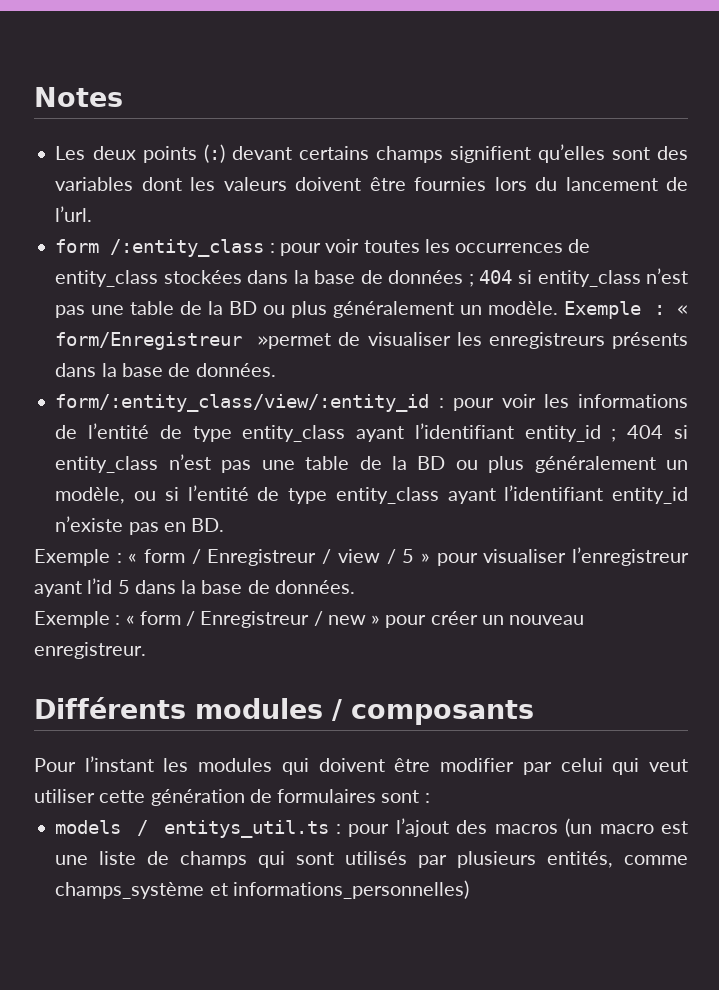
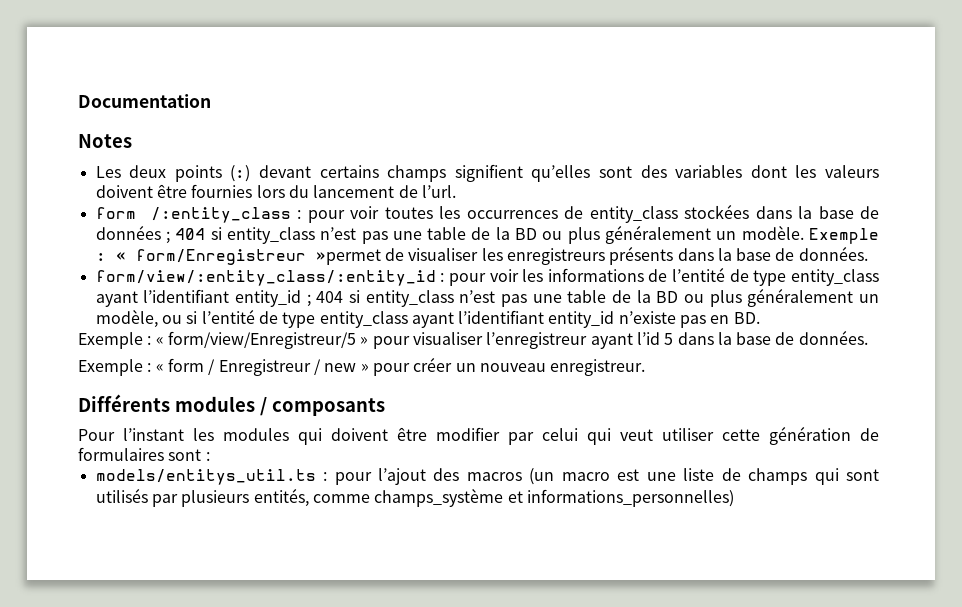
(34, 97) none -> [78,94,211,108] Documentation //
[55,394,430,412] form/:entity_class/view/:entity_id -> [95,270,436,286] form/view/:entity_class/:entity_id
[144,549,415,566] form / Enregistreur / view / 5 -> [167,331,356,349] form/view/Enregistreur/5
[55,820,329,838] models / entitys_util.ts -> [95,469,316,485] models/entitys_util.ts

